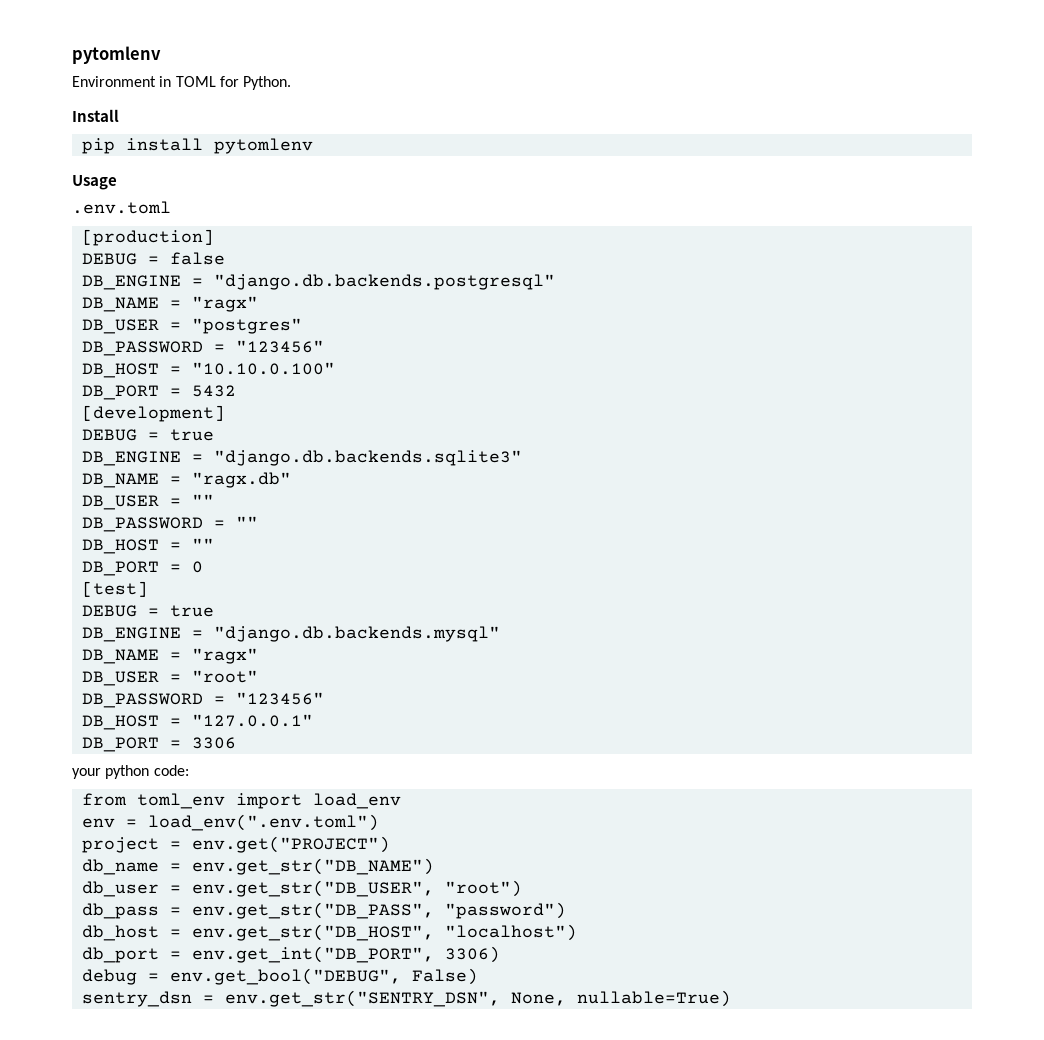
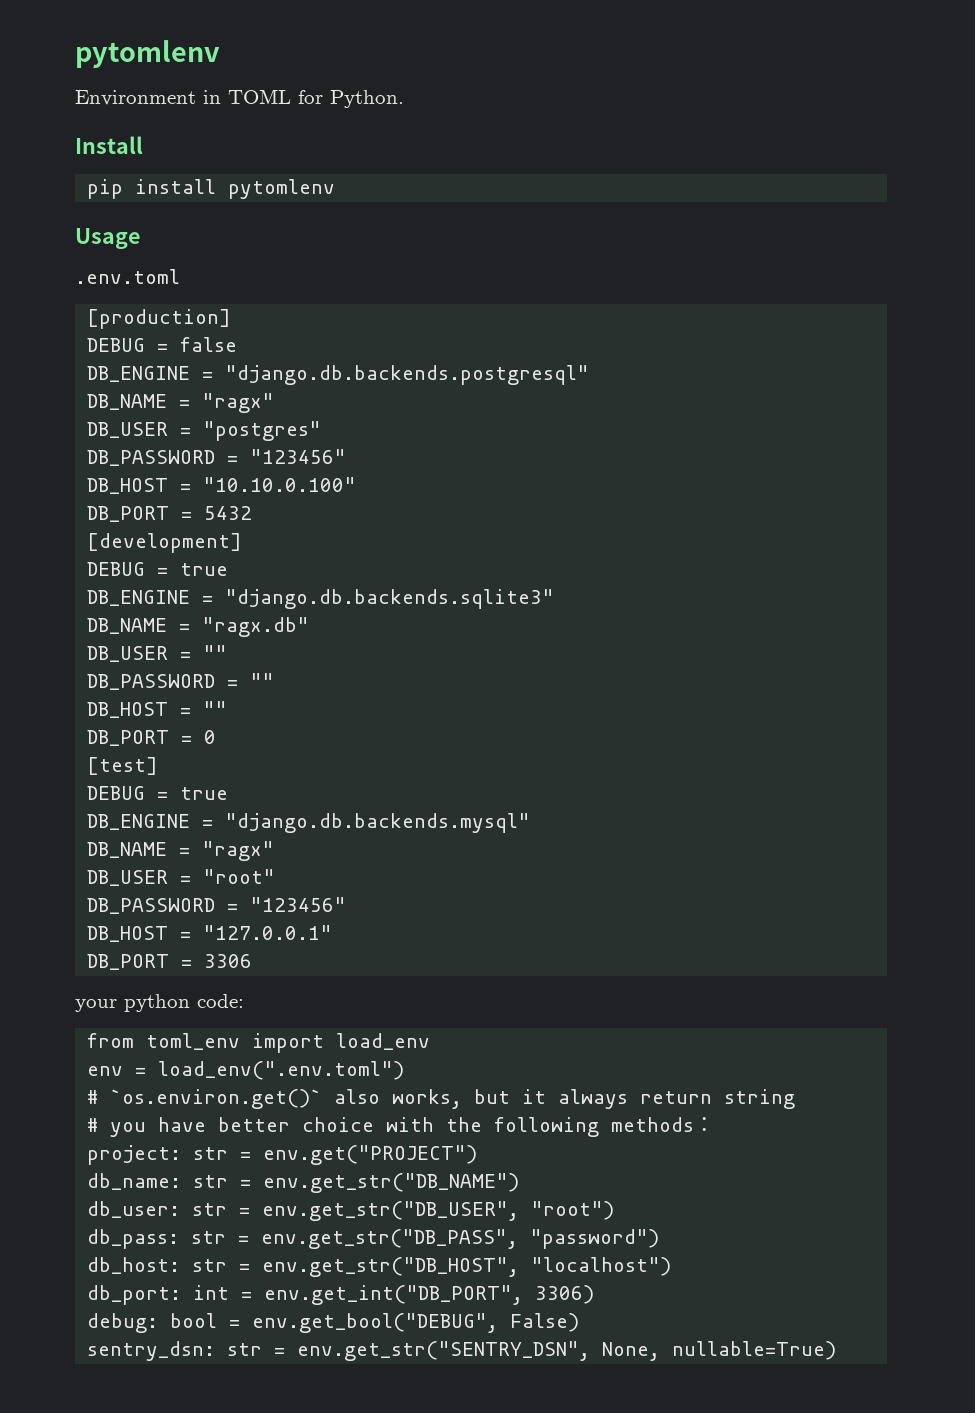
[81,837,159,853] project -> [87,1089,796,1109] [87,1117,716,1137] [87,1145,229,1165] # `os.environ.get()` also works, but it always return string // # you have better choice with the following methods： // project: str
[81,859,159,875] db_name -> [87,1173,229,1190] db_name: str
[81,881,159,897] db_user -> [87,1201,228,1218] db_user: str
[81,903,159,919] db_pass -> [87,1229,227,1249] db_pass: str
[81,925,159,941] db_host -> [87,1257,228,1274] db_host: str
[81,947,159,963] db_port -> [87,1285,230,1305] db_port: int
[81,969,137,985] debug -> [87,1313,218,1333] debug: bool
[81,991,192,1007] sentry_dsn -> [87,1341,263,1361] sentry_dsn: str

